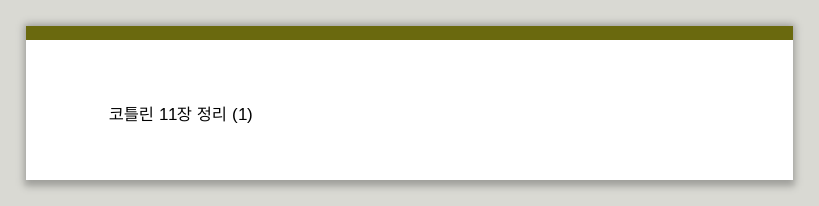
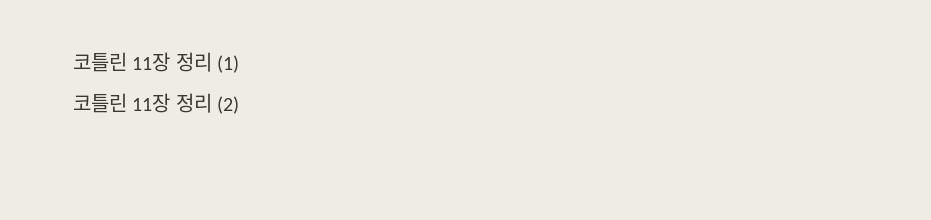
(253, 115) none -> [73,93,240,114] // 코틀린 11장 정리 (2)

